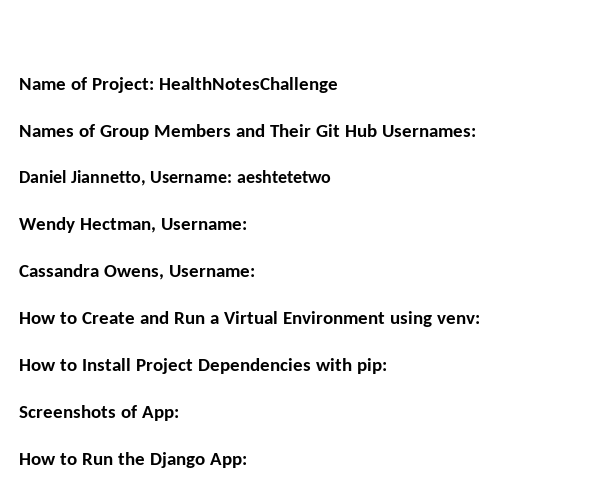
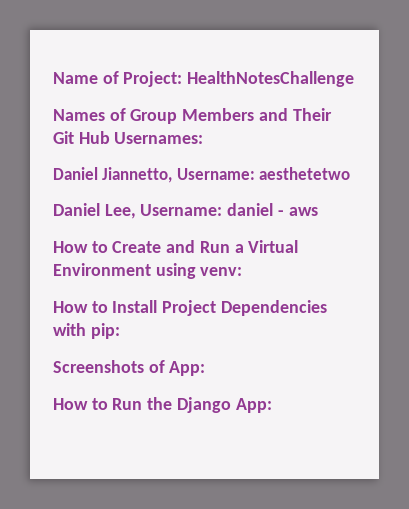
[237,170,332,183] [19,217,247,233] [19,264,255,280] aeshtetetwo // Wendy Hectman, Username: // Cassandra Owens, Username: -> [259,167,351,180] [53,203,318,219] aesthetetwo // Daniel Lee, Username: daniel - aws

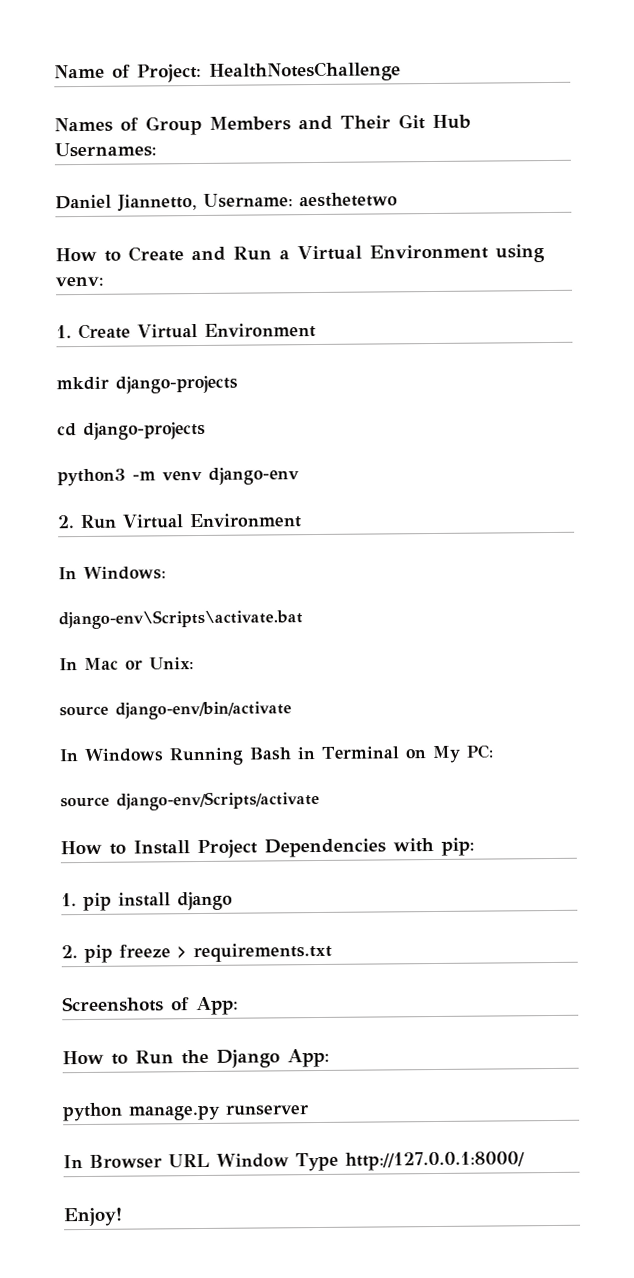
[53,203,318,219] // Daniel Lee, Username: daniel - aws -> (398, 200) none
(243, 271) none -> [56,323,316,340] [56,375,238,394] [57,421,206,440] [57,467,299,487] [57,513,302,530] [58,566,166,580] [58,609,303,630] [59,657,194,671] [59,701,292,720] [59,744,494,766] [60,790,320,811] // 1. Create Virtual Environment // mkdir django-projects // cd django-projects // python3 -m venv django-env // 2. Run Virtual Environment // In Windows: // django-env\Scripts\activate.bat // In Mac or Unix: // source django-env/bin/activate // In Windows Running Bash in Terminal on My PC: // source django-env/Scripts/activate
(120, 331) none -> [61,891,233,912] [61,942,332,963] // 1. pip install django // 2. pip freeze > requirements.txt
(272, 405) none -> [62,1102,309,1122] [63,1151,525,1172] [63,1207,123,1227] // python manage.py runserver // In Browser URL Window Type http://127.0.0.1:8000/ // Enjoy!

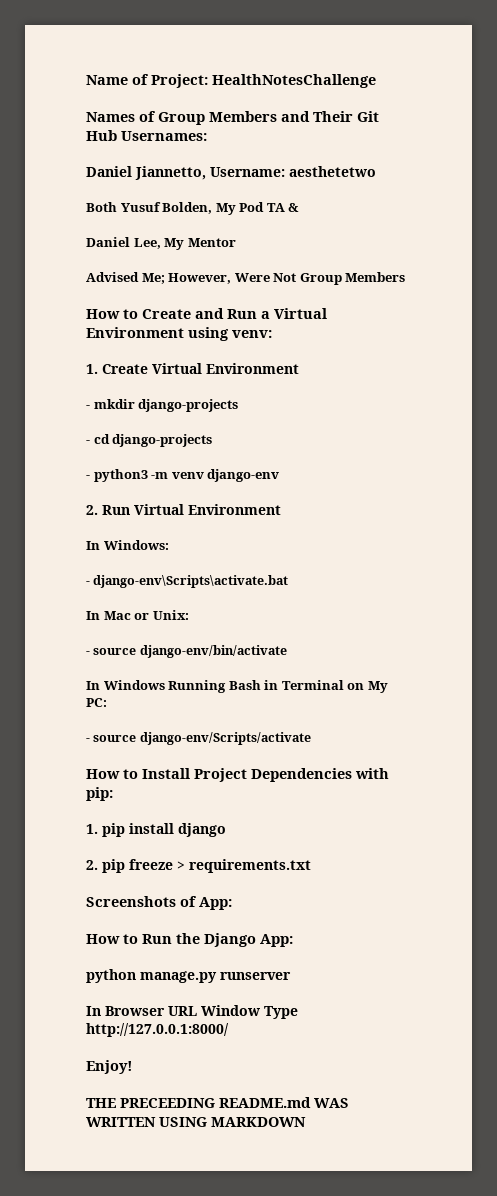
(398, 200) none -> [86,202,300,215] [86,237,236,250] [86,272,406,285] // Both Yusuf Bolden, My Pod TA & // Daniel Lee, My Mentor // Advised Me; However, Were Not Group Members
(316, 330) none -> [86,405,90,409] -
(238, 384) none -> [86,440,90,444] -
(206, 430) none -> [86,475,90,479] -
(166, 573) none -> [86,581,90,585] -
(194, 663) none -> [86,651,90,655] -
(494, 751) none -> [86,738,90,742] -
(123, 1217) none -> [86,1097,349,1108] [86,1117,306,1127] // THE PRECEEDING README.md WAS WRITTEN USING MARKDOWN

